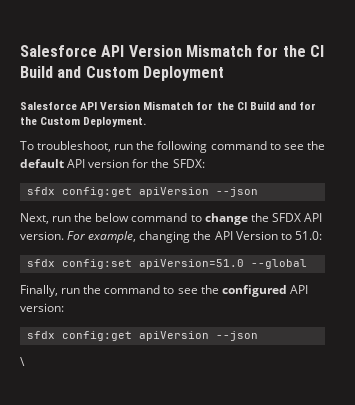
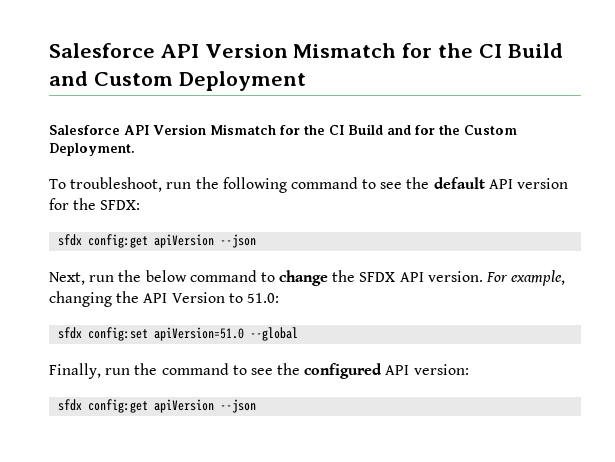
[20,357,25,366] // \ -> (257, 406) none

